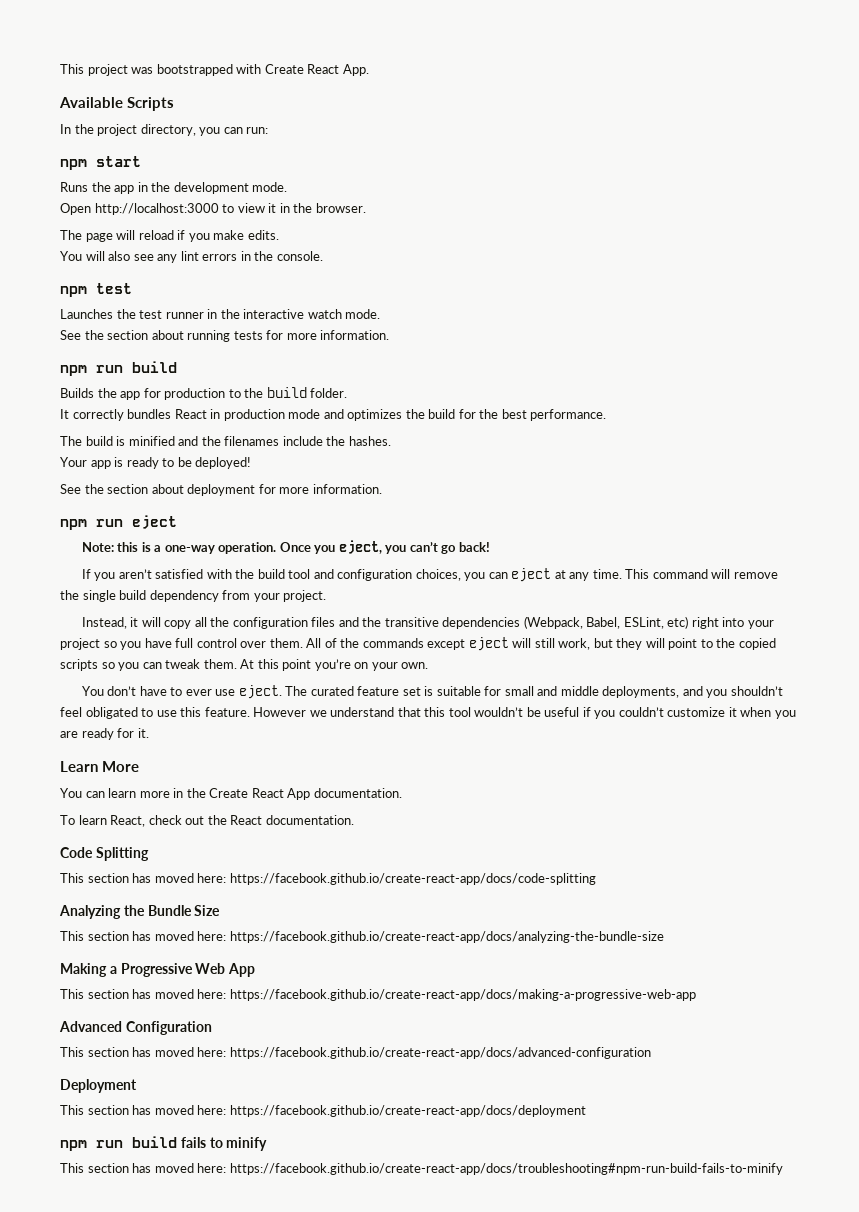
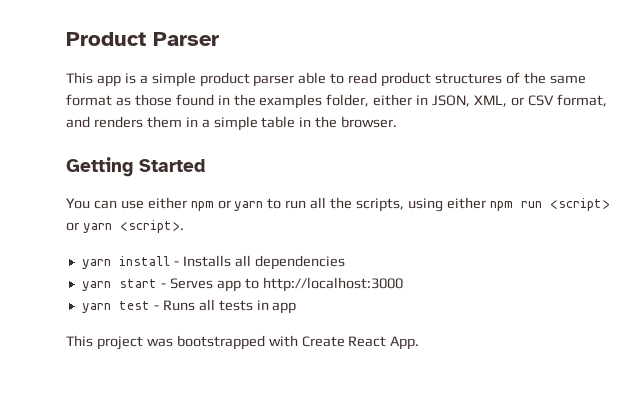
(60, 69) none -> [66,32,219,46] [66,72,586,87] [66,94,607,109] [66,116,398,131] [66,157,205,177] [66,197,610,212] [66,220,184,233] [81,255,345,270] [81,277,403,292] [81,299,297,314] Product Parser // This app is a simple product parser able to read product structures of the same format as those found in the examples folder, either in JSON, XML, or CSV format, and renders them in a simple table in the browser. // Getting Started // You can use either npm or yarn to run all the scripts, using either npm run <script> or yarn <script>. // yarn install - Installs all dependencies // yarn start - Serves app to http://localhost:3000 // yarn test - Runs all tests in app //
[59,97,175,111] [60,124,269,136] [60,156,141,170] [60,182,288,194] [60,203,366,215] [60,230,279,242] [60,251,323,263] [60,283,132,297] [60,309,381,319] [60,330,390,342] [60,361,177,376] [60,387,348,400] [60,409,607,421] [60,436,391,446] [60,457,252,469] [60,484,382,496] [60,515,177,530] [81,540,490,554] [81,568,778,582] [60,590,327,602] [81,616,774,629] [60,637,776,651] [60,659,429,671] [81,685,783,699] [60,707,796,719] [60,728,149,740] [60,761,140,772] [60,788,402,800] [60,815,354,827] [60,847,149,861] [60,873,596,885] [59,905,221,919] [60,931,664,943] [60,963,256,977] [60,989,696,1001] [59,1021,212,1035] [60,1047,651,1059] [60,1079,137,1093] [60,1105,586,1117] [60,1136,268,1151] [60,1163,783,1175] // Available Scripts // In the project directory, you can run: // npm start // Runs the app in the development mode. // Open http://localhost:3000 to view it in the browser. // The page will reload if you make edits. // You will also see any lint errors in the console. // npm test // Launches the test runner in the interactive watch mode. // See the section about running tests for more information. // npm run build // Builds the app for production to the build folder. // It correctly bundles React in production mode and optimizes the build for the best performance. // The build is minified and the filenames include the hashes. // Your app is ready to be deployed! // See the section about deployment for more information. // npm run eject // Note: this is a one-way operation. Once you eject, you can’t go back! // If you aren’t satisfied with the build tool and configuration choices, you can eject at any time. This command will remove the single build dependency from your project. // Instead, it will copy all the configuration files and the transitive dependencies (Webpack, Babel, ESLint, etc) right into your project so you have full control over them. All of the commands except eject will still work, but they will point to the copied scripts so you can tweak them. At this point you’re on your own. // You don’t have to ever use eject. The curated feature set is suitable for small and middle deployments, and you shouldn’t feel obligated to use this feature. However we understand that this tool wouldn’t be useful if you couldn’t customize it when you are ready for it. // Learn More // You can learn more in the Create React App documentation. // To learn React, check out the React documentation. // Code Splitting // This section has moved here: https://facebook.github.io/create-react-app/docs/code-splitting // Analyzing the Bundle Size // This section has moved here: https://facebook.github.io/create-react-app/docs/analyzing-the-bundle-size // Making a Progressive Web App // This section has moved here: https://facebook.github.io/create-react-app/docs/making-a-progressive-web-app // Advanced Configuration // This section has moved here: https://facebook.github.io/create-react-app/docs/advanced-configuration // Deployment // This section has moved here: https://facebook.github.io/create-react-app/docs/deployment // npm run build fails to minify // This section has moved here: https://facebook.github.io/create-react-app/docs/troubleshooting#npm-run-build-fails-to-minify -> (420, 343) none

